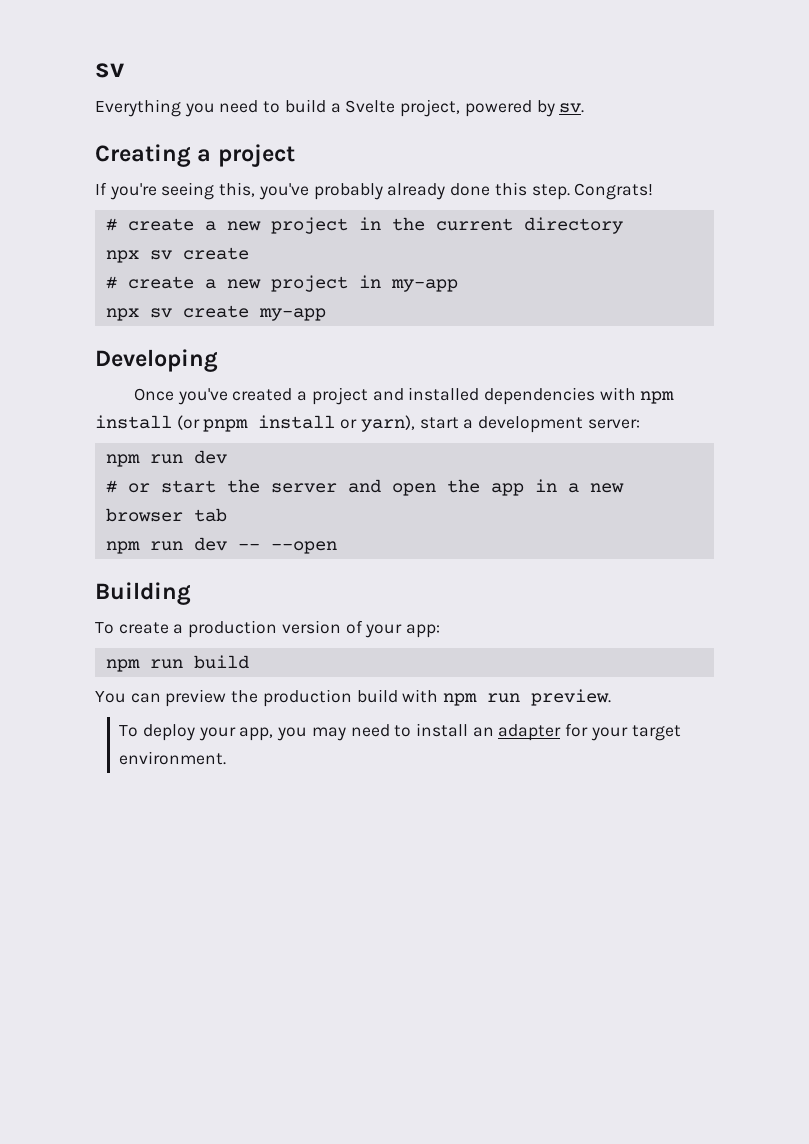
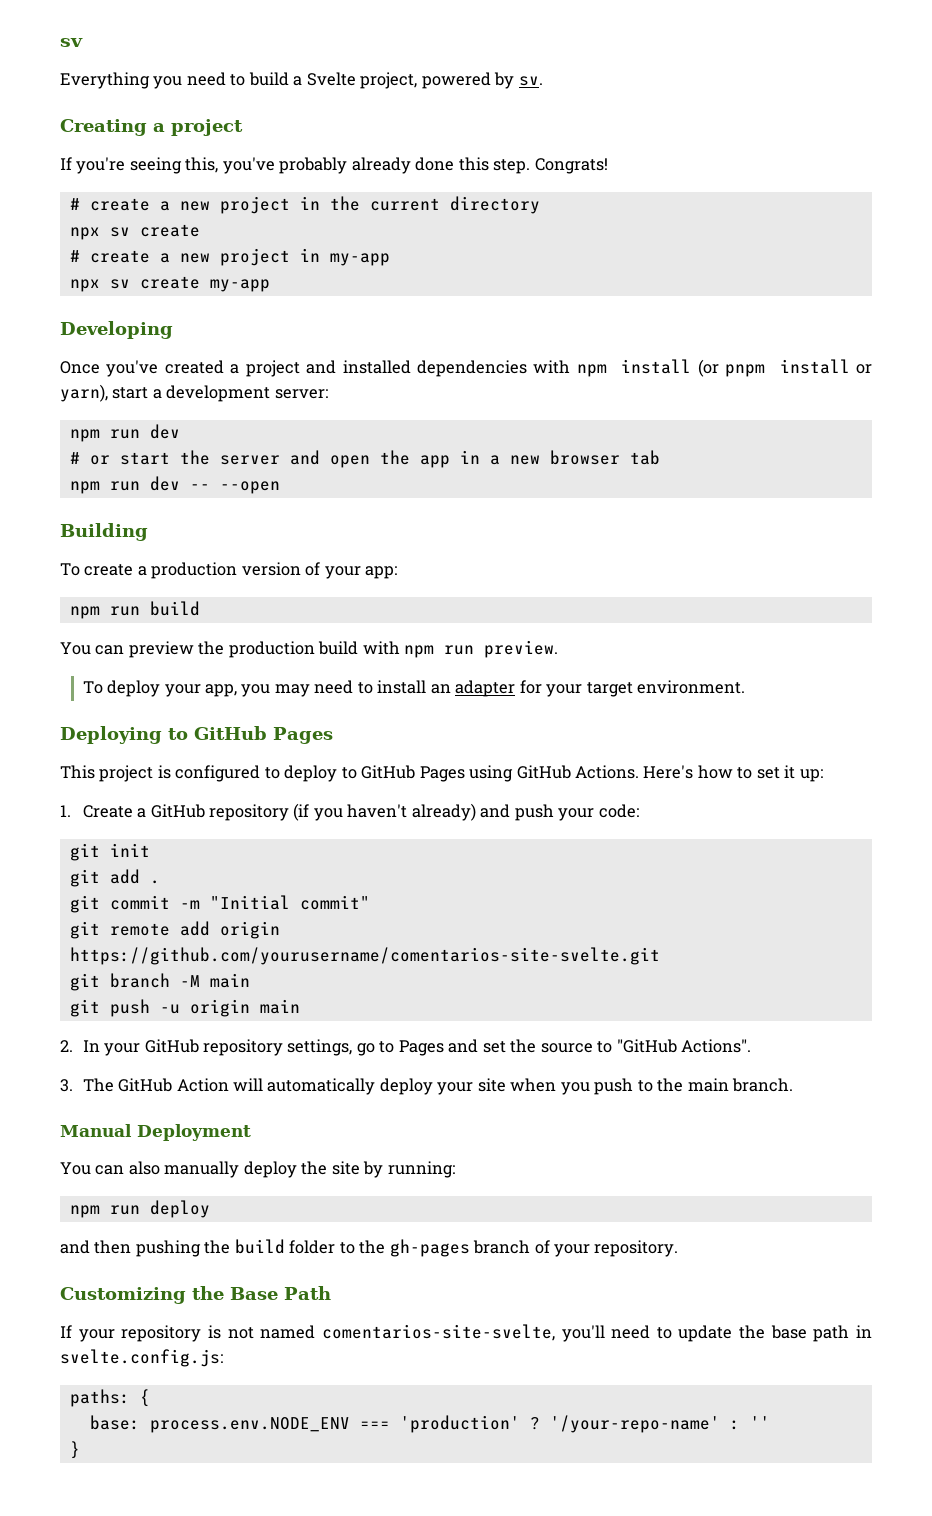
(227, 758) none -> [60,726,333,744] [60,765,823,782] [60,803,639,821] [69,843,150,861] [69,869,160,887] [69,895,370,913] [69,921,280,939] [69,947,660,965] [69,973,250,991] [69,999,300,1017] [60,1039,752,1056] [60,1078,794,1095] [60,1124,251,1141] [60,1161,455,1178] [69,1200,210,1218] [60,1239,679,1257] [60,1286,331,1304] [60,1324,872,1342] [60,1349,223,1367] [69,1389,150,1407] [89,1415,770,1433] [69,1441,80,1459] // Deploying to GitHub Pages // This project is configured to deploy to GitHub Pages using GitHub Actions. Here's how to set it up: // 1. Create a GitHub repository (if you haven't already) and push your code: // git init // git add . // git commit -m "Initial commit" // git remote add origin https://github.com/yourusername/comentarios-site-svelte.git // git branch -M main // git push -u origin main // 2. In your GitHub repository settings, go to Pages and set the source to "GitHub Actions". // 3. The GitHub Action will automatically deploy your site when you push to the main branch. // Manual Deployment // You can also manually deploy the site by running: // npm run deploy // and then pushing the build folder to the gh-pages branch of your repository. // Customizing the Base Path // If your repository is not named comentarios-site-svelte, you'll need to update the base path in svelte.config.js: // paths: { // base: process.env.NODE_ENV === 'production' ? '/your-repo-name' : '' // }

